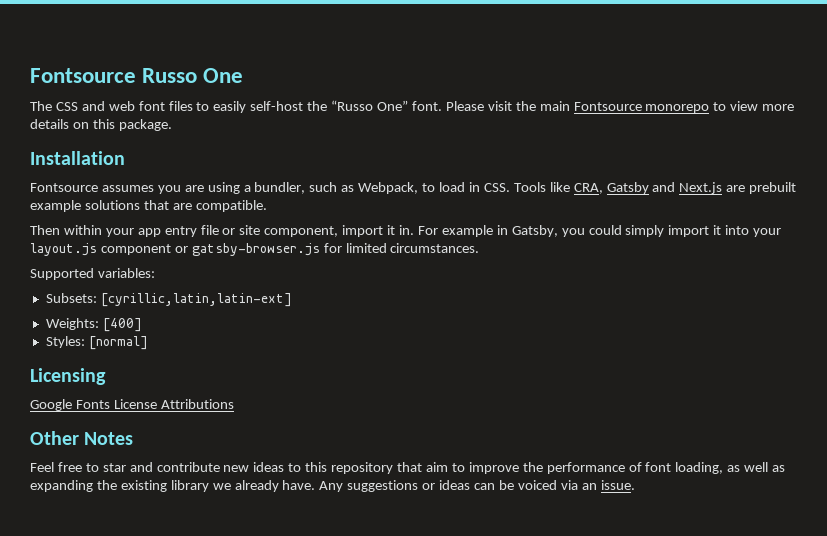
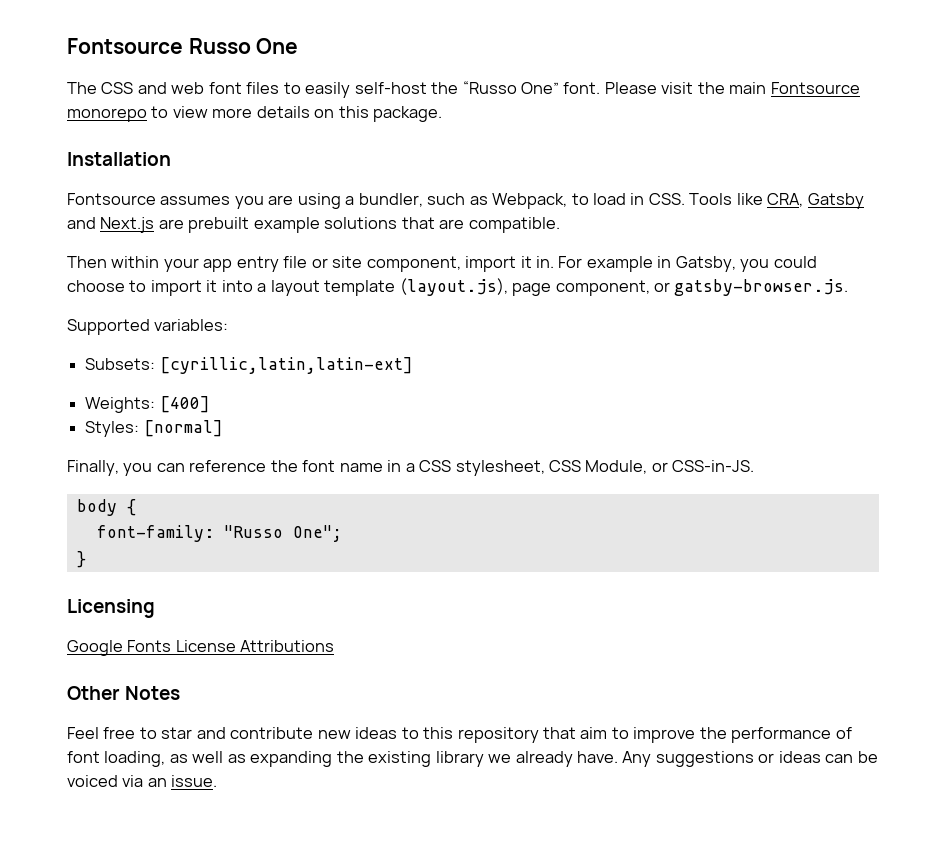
[625,225,665,237] simply -> [67,280,147,292] choose to
[753,228,782,237] [30,243,480,256] your layout.js component or gatsby-browser.js for limited circumstances. -> [257,278,849,296] a layout template (layout.js), page component, or gatsby-browser.js.
(148, 343) none -> [67,460,755,476] [76,499,136,516] [96,525,342,542] [76,551,86,568] // Finally, you can reference the font name in a CSS stylesheet, CSS Module, or CSS-in-JS. // body { // font-family: "Russo One"; // }

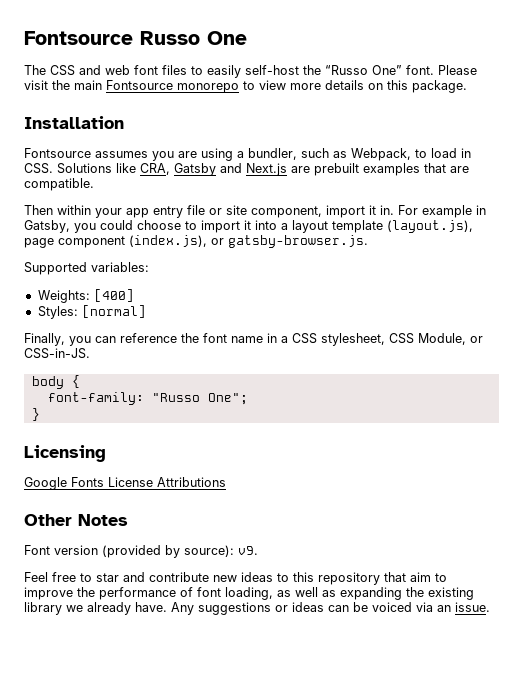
[689,193,733,205] Tools -> [57,163,112,174] Solutions
[253,217,398,233] example solutions -> [363,163,420,176] examples
[555,280,650,296] component, -> [58,235,207,248] component (index.js),
[85,357,413,374] // Subsets: [cyrillic,latin,latin-ext] -> (149, 267) none
(181, 693) none -> [24,545,258,558] // Font version (provided by source): v9.

